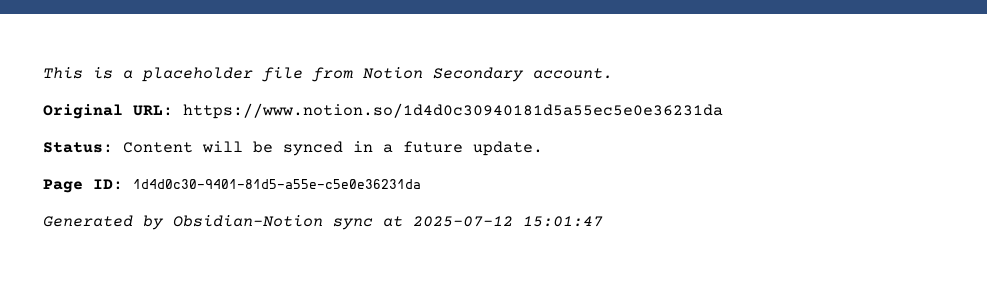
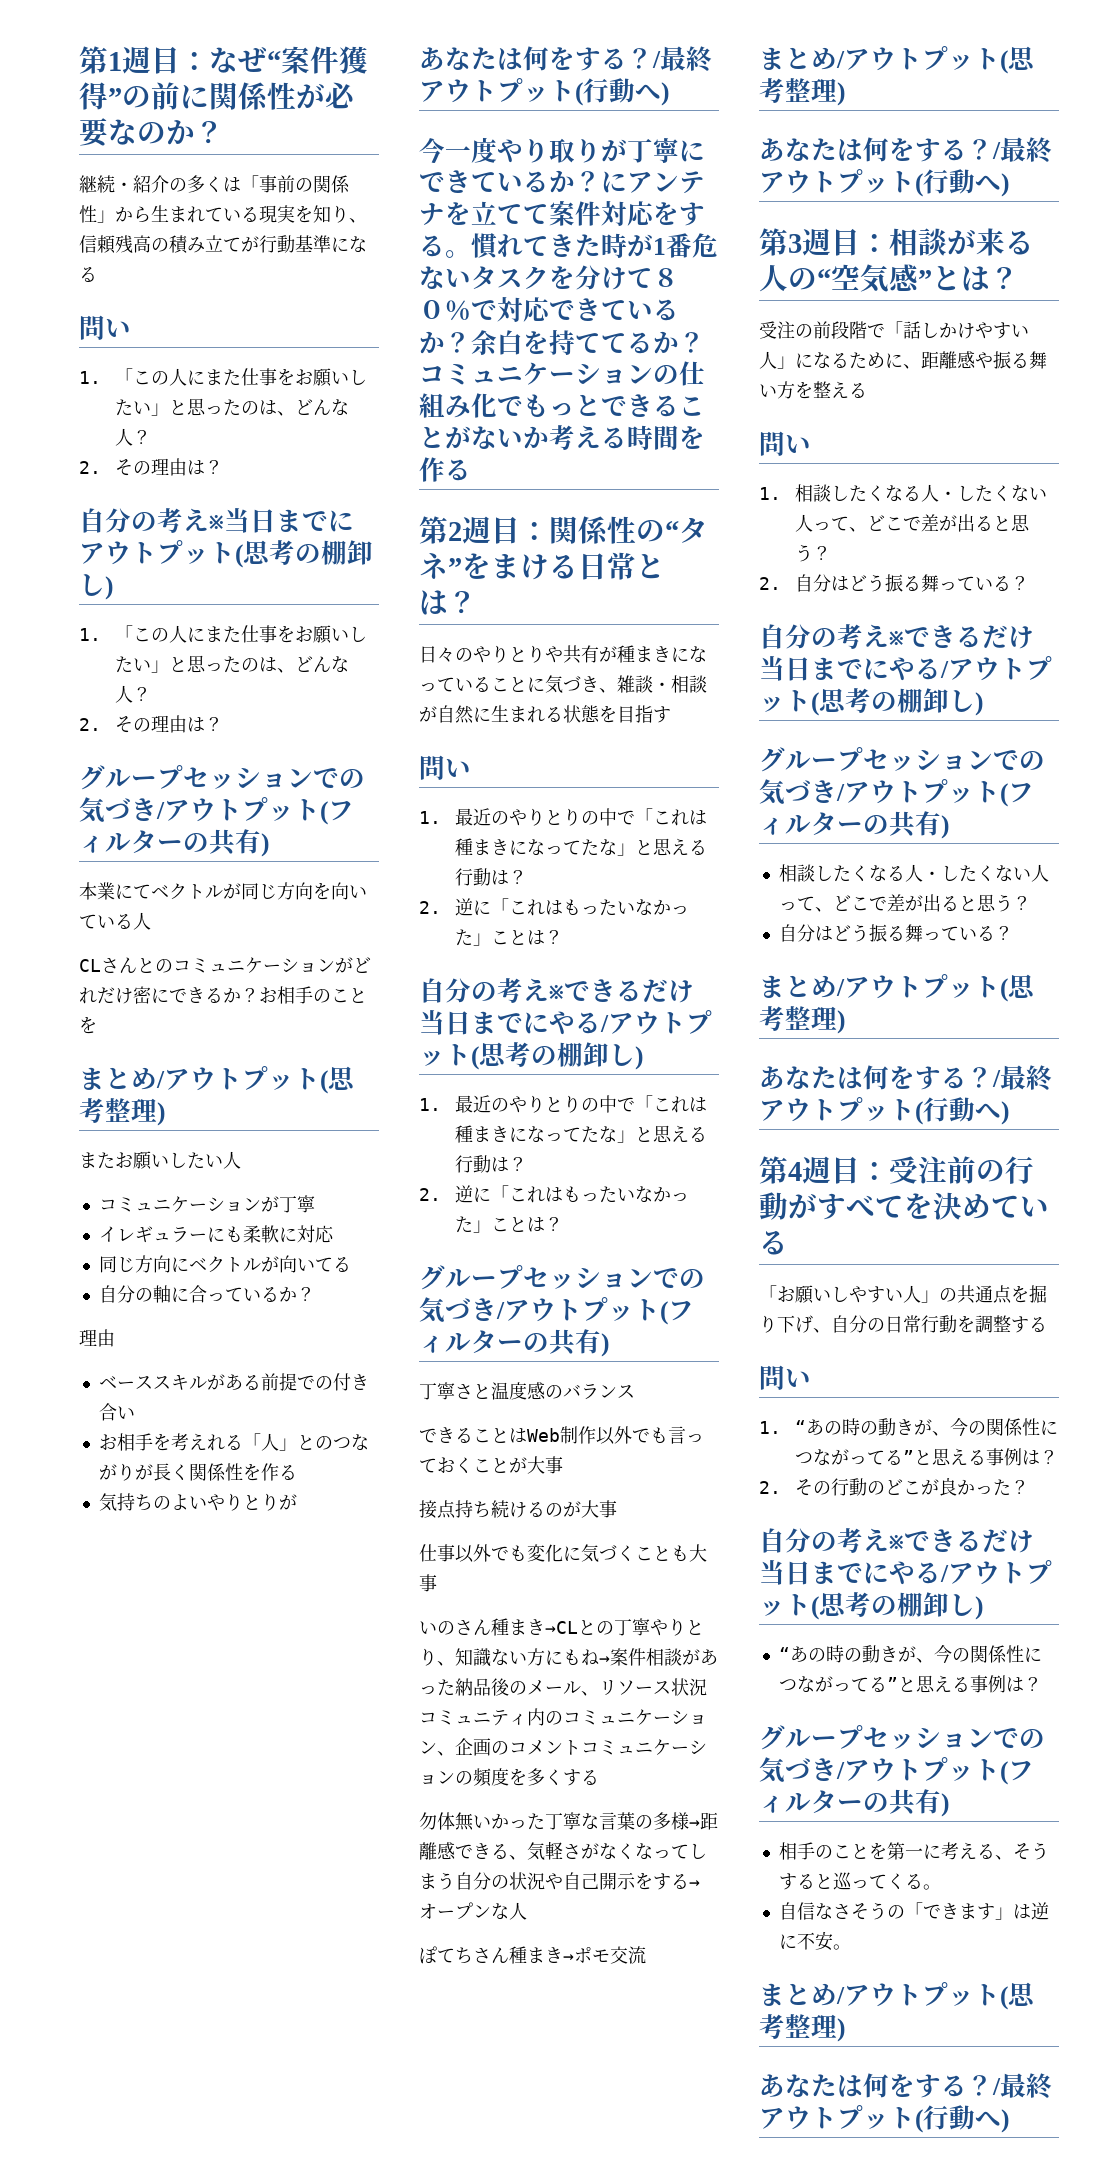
[43,67,613,82] [43,103,723,119] [43,141,543,156] [43,179,421,193] [43,215,603,230] This is a placeholder file from Notion Secondary account. // Original URL: https://www.notion.so/1d4d0c30940181d5a55ec5e0e36231da // Status: Content will be synced in a future update. // Page ID: 1d4d0c30-9401-81d5-a55e-c5e0e36231da // Generated by Obsidian-Notion sync at 2025-07-12 15:01:47 -> [79,46,368,74] [79,82,356,110] [79,118,224,147] [79,175,350,193] [79,205,367,223] [79,235,367,254] [79,267,97,282] [79,315,131,340] [79,368,367,387] [114,398,349,416] [114,428,151,446] [79,458,223,476] [79,508,354,533] [79,540,373,568] [79,574,113,600] [79,625,367,644] [114,655,349,673] [114,685,151,703] [79,715,223,733] [79,765,365,790] [79,797,354,825] [79,829,269,857] [79,882,367,900] [79,912,151,930] [79,957,371,973] [79,986,367,1004] [79,1016,97,1034] [79,1066,356,1094] [79,1098,165,1126] [79,1151,241,1170] [98,1195,315,1213] [98,1225,334,1243] [98,1255,351,1273] [98,1285,315,1303] [79,1329,115,1347] [98,1373,369,1391] [98,1403,135,1421] [98,1433,369,1451] [98,1463,297,1481] [98,1493,297,1511] [419,46,712,72] [419,78,669,106] [419,137,705,164] [419,170,705,194] [419,201,705,226] [419,233,718,260] [419,265,679,290] [419,297,679,322] [419,329,705,356] [419,361,705,386] [419,393,705,418] [419,425,705,450] [419,457,471,482] [419,516,708,544] [419,552,665,580] [419,590,477,615] [419,645,707,664] [419,675,707,693] [419,705,671,724] [419,755,471,780] [419,808,707,826] [454,838,707,856] [454,868,527,886] [419,898,689,916] [454,929,563,946] [419,978,694,1003] [419,1010,712,1035] [419,1042,643,1070] [419,1095,707,1113] [454,1125,707,1143] [454,1155,527,1173] [419,1185,689,1203] [454,1216,563,1233] [419,1265,705,1290] [419,1297,694,1325] [419,1329,609,1357] [419,1382,635,1400] [419,1426,704,1445] [419,1456,563,1474] [419,1500,617,1519] [419,1544,707,1563] [419,1574,437,1592] [419,1618,704,1636] [419,1648,718,1667] [419,1678,707,1696] [419,1708,707,1726] [419,1738,707,1756] [419,1768,599,1787] [419,1812,718,1831] [419,1841,707,1860] [419,1872,700,1890] [419,1902,527,1920] [419,1946,646,1964] [759,46,1036,74] [759,78,845,106] [759,137,1052,163] [759,169,1009,197] [759,228,1034,256] [759,264,1019,293] [759,321,1029,339] [759,351,1047,369] [759,381,867,399] [759,431,811,456] [759,484,1047,502] [794,514,1030,532] [794,544,831,562] [759,574,1029,592] [759,624,1034,649] [759,656,1052,681] [759,688,983,716] [759,747,1045,772] [759,779,1034,807] [759,811,949,839] [778,864,1049,882] [778,894,1031,912] [778,924,1013,942] [759,974,1036,1002] [759,1006,845,1034] [759,1065,1052,1091] [759,1097,1009,1125] [759,1156,1034,1184] [759,1192,1049,1220] [759,1231,788,1255] [759,1285,1047,1304] [759,1315,1047,1333] [759,1365,811,1390] [759,1418,1058,1437] [794,1448,1058,1466] [759,1478,1029,1496] [759,1528,1034,1553] [759,1560,1052,1585] [759,1592,983,1620] [778,1645,1042,1664] [778,1675,1042,1693] [759,1725,1045,1750] [759,1757,1034,1785] [759,1789,949,1817] [778,1842,1049,1860] [778,1872,941,1890] [778,1902,1049,1920] [778,1931,851,1951] [759,1982,1036,2010] [759,2014,845,2042] [759,2073,1052,2099] [759,2105,1009,2133] 第1週目：なぜ“案件獲得”の前に関係性が必要なのか？ // 継続・紹介の多くは「事前の関係性」から生まれている現実を知り、信頼残高の積み立てが行動基準になる // 問い // 1.「この人にまた仕事をお願いしたい」と思ったのは、どんな人？ // 2.その理由は？ // 自分の考え※当日までにアウトプット(思考の棚卸し) // 1.「この人にまた仕事をお願いしたい」と思ったのは、どんな人？ // 2.その理由は？ // グループセッションでの気づき/アウトプット(フィルターの共有) // 本業にてベクトルが同じ方向を向いている人 // CLさんとのコミュニケーションがどれだけ密にできるか？お相手のことを // まとめ/アウトプット(思考整理) // またお願いしたい人 // コミュニケーションが丁寧 // イレギュラーにも柔軟に対応 // 同じ方向にベクトルが向いてる // 自分の軸に合っているか？ // 理由 // ベーススキルがある前提での付き合い // お相手を考えれる「人」とのつながりが長く関係性を作る // 気持ちのよいやりとりが // あなたは何をする？/最終アウトプット(行動へ) // 今一度やり取りが丁寧にできているか？にアンテナを立てて案件対応をする。慣れてきた時が1番危ないタスクを分けて８０％で対応できているか？余白を持ててるか？コミュニケーションの仕組み化でもっとできることがないか考える時間を作る // 第2週目：関係性の“タネ”をまける日常とは？ // 日々のやりとりや共有が種まきになっていることに気づき、雑談・相談が自然に生まれる状態を目指す // 問い // 1.最近のやりとりの中で「これは種まきになってたな」と思える行動は？ // 2.逆に「これはもったいなかった」ことは？ // 自分の考え※できるだけ当日までにやる/アウトプット(思考の棚卸し) // 1.最近のやりとりの中で「これは種まきになってたな」と思える行動は？ // 2.逆に「これはもったいなかった」ことは？ // グループセッションでの気づき/アウトプット(フィルターの共有) // 丁寧さと温度感のバランス // できることはWeb制作以外でも言っておくことが大事 // 接点持ち続けるのが大事 // 仕事以外でも変化に気づくことも大事 // いのさん種まき→CLとの丁寧やりとり、知識ない方にもね→案件相談があった納品後のメール、リソース状況コミュニティ内のコミュニケーション、企画のコメントコミュニケーションの頻度を多くする // 勿体無いかった丁寧な言葉の多様→距離感できる、気軽さがなくなってしまう自分の状況や自己開示をする→オープンな人 // ぽてちさん種まき→ポモ交流 // まとめ/アウトプット(思考整理) // あなたは何をする？/最終アウトプット(行動へ) // 第3週目：相談が来る人の“空気感”とは？ // 受注の前段階で「話しかけやすい人」になるために、距離感や振る舞い方を整える // 問い // 1.相談したくなる人・したくない人って、どこで差が出ると思う？ // 2.自分はどう振る舞っている？ // 自分の考え※できるだけ当日までにやる/アウトプット(思考の棚卸し) // グループセッションでの気づき/アウトプット(フィルターの共有) // 相談したくなる人・したくない人って、どこで差が出ると思う？ // 自分はどう振る舞っている？ // まとめ/アウトプット(思考整理) // あなたは何をする？/最終アウトプット(行動へ) // 第4週目：受注前の行動がすべてを決めている // 「お願いしやすい人」の共通点を掘り下げ、自分の日常行動を調整する // 問い // 1. “あの時の動きが、今の関係性につながってる”と思える事例は？ // 2.その行動のどこが良かった？ // 自分の考え※できるだけ当日までにやる/アウトプット(思考の棚卸し) // “あの時の動きが、今の関係性につながってる”と思える事例は？ // グループセッションでの気づき/アウトプット(フィルターの共有) // 相手のことを第一に考える、そうすると巡ってくる。 // 自信なさそうの「できます」は逆に不安。 // まとめ/アウトプット(思考整理) // あなたは何をする？/最終アウトプット(行動へ)

